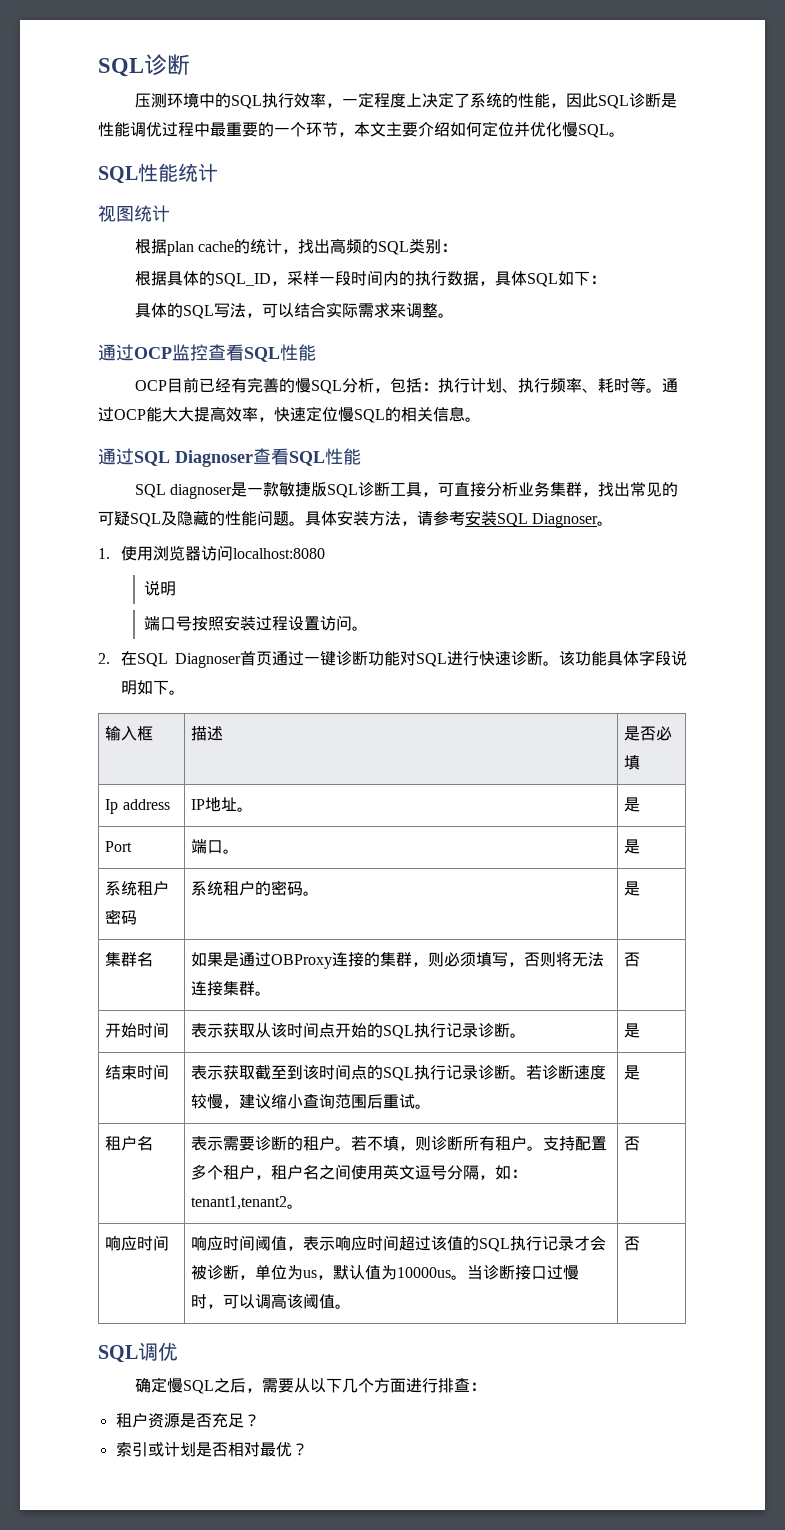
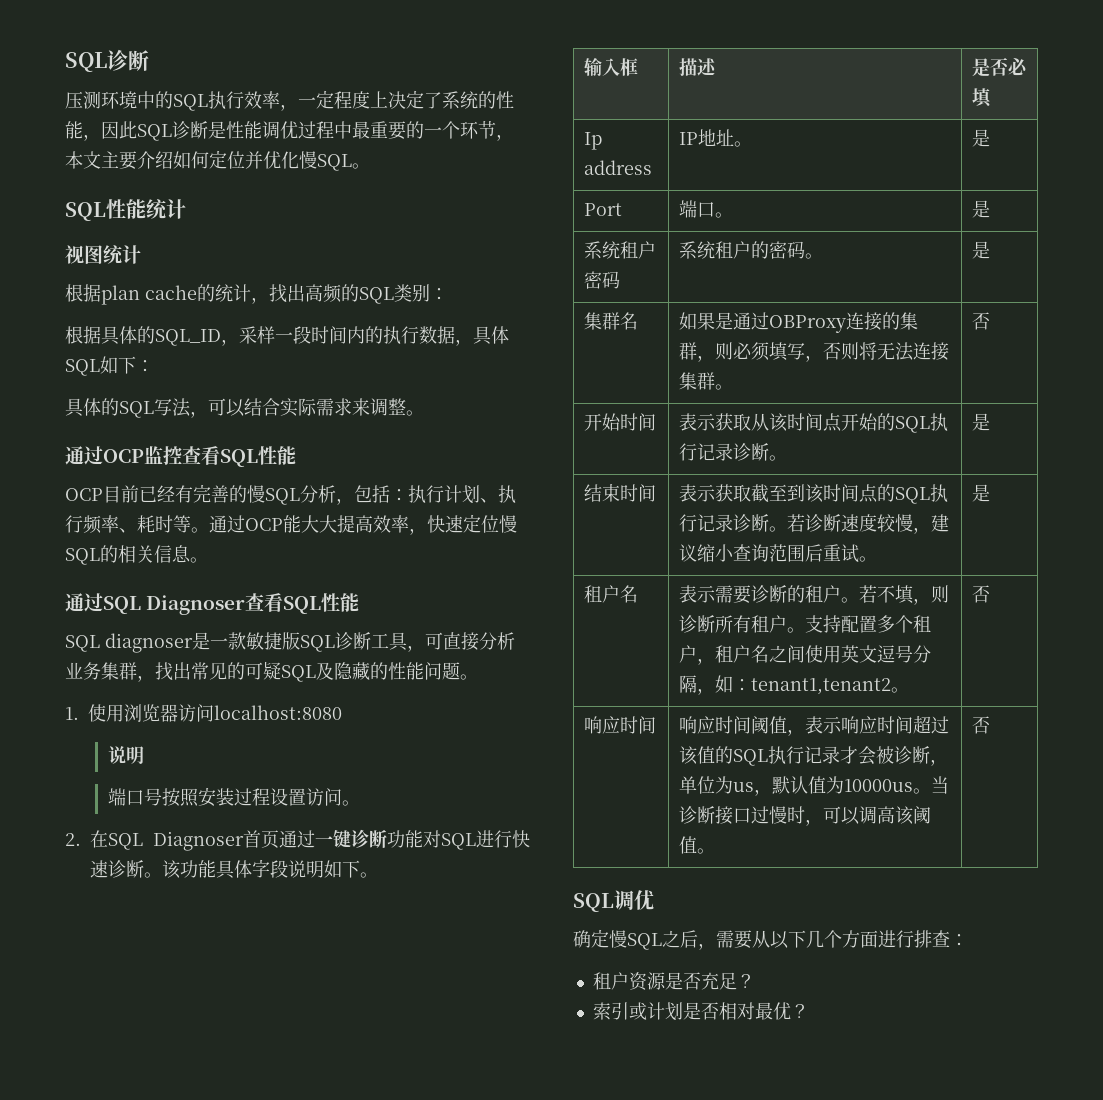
[305,510,614,528] 具体安装方法，请参考安装SQL Diagnoser。 -> (478, 677) none

